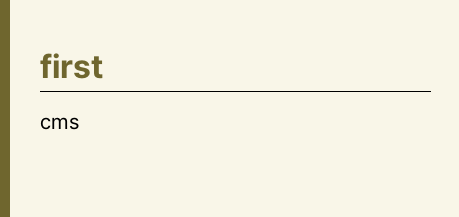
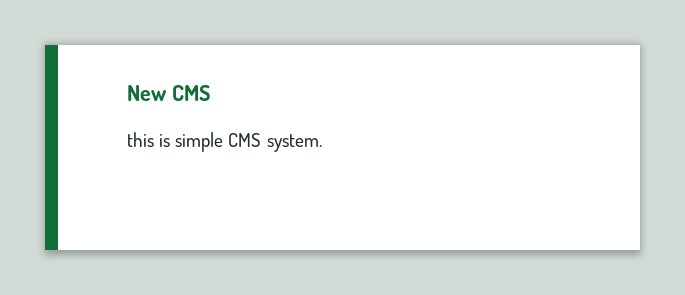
[40,53,103,79] [40,117,79,130] first // cms -> [127,85,210,101] [127,132,322,152] New CMS // this is simple CMS system.

